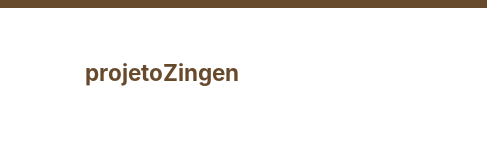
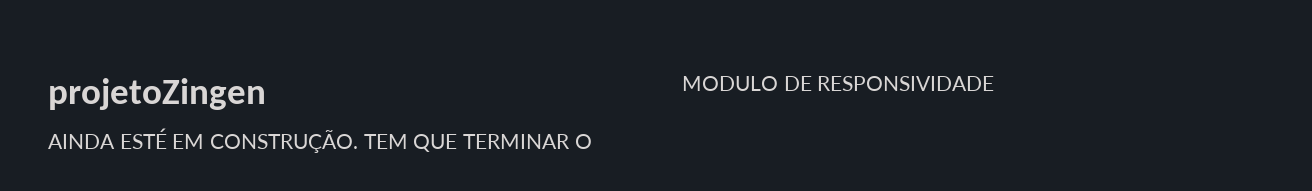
(239, 74) none -> [48,128,592,153] [682,76,995,91] // AINDA ESTÉ EM CONSTRUÇÃO. TEM QUE TERMINAR O MODULO DE RESPONSIVIDADE

